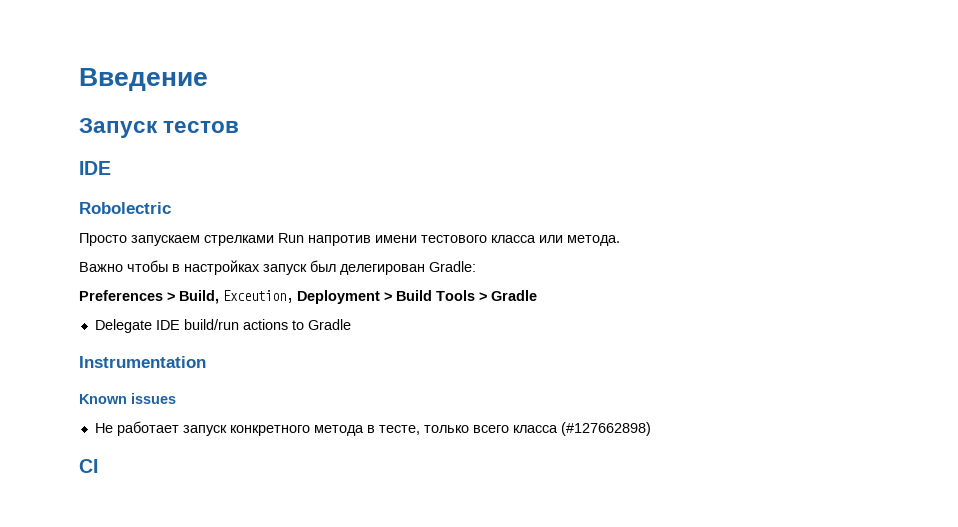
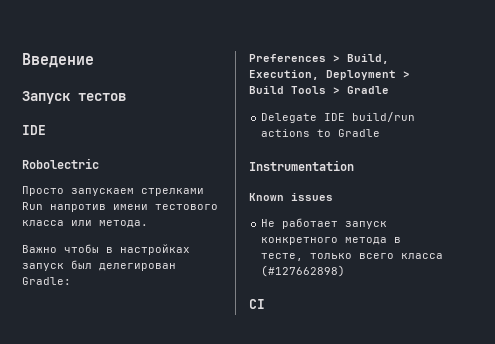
[223,290,293,303] Exceution, -> [249,70,319,80] Execution,

